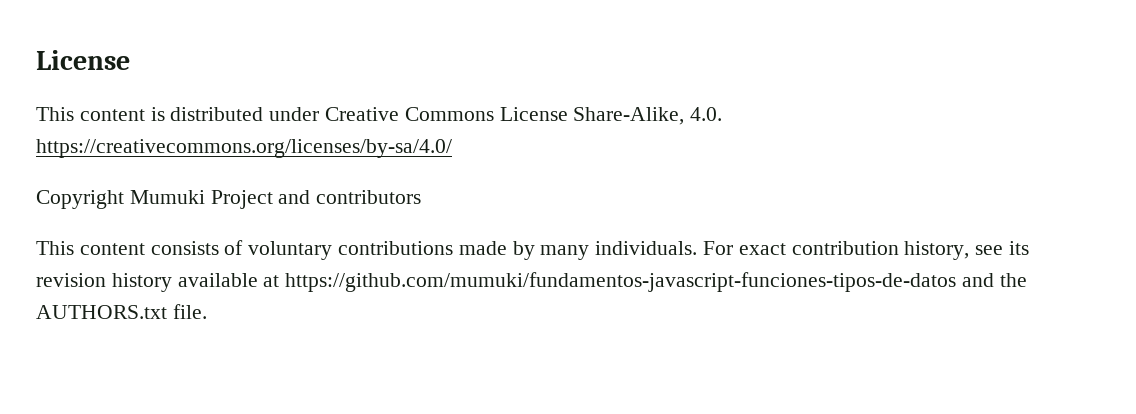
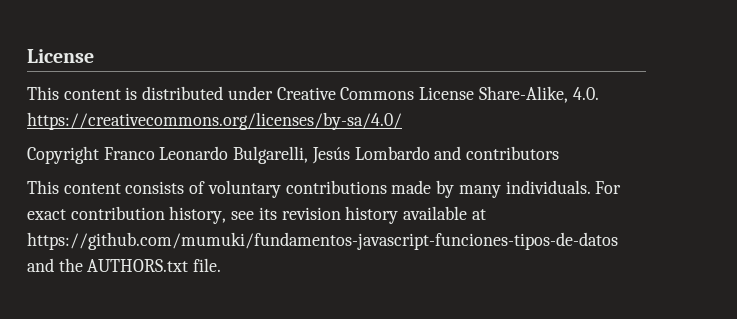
[129,190,273,209] Mumuki Project -> [103,146,430,164] Franco Leonardo Bulgarelli, Jesús Lombardo

